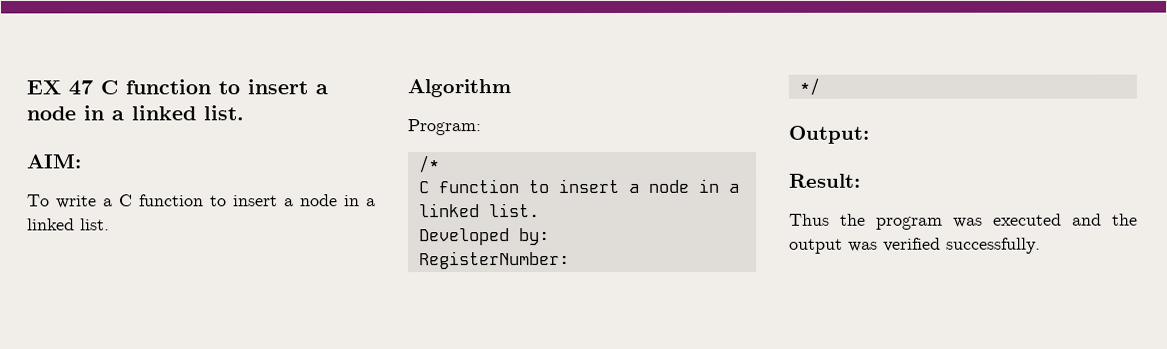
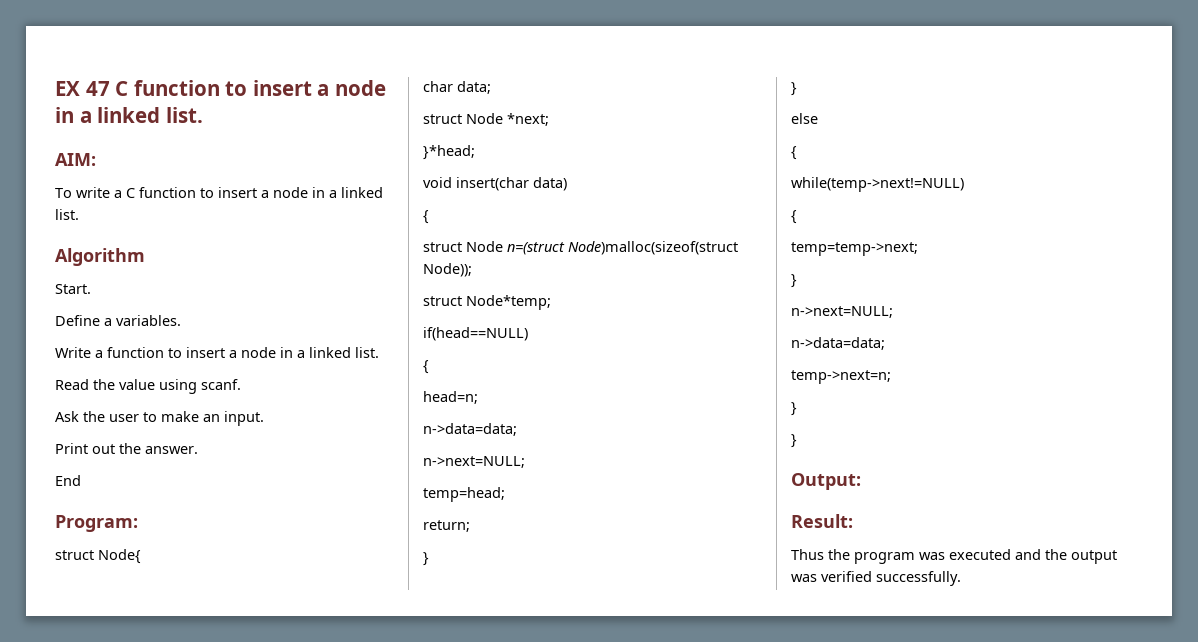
[407,119,481,136] [417,155,439,174] [418,178,740,194] [418,203,540,218] [418,228,550,246] [418,251,570,270] [798,77,820,96] Program: // /* // C function to insert a node in a linked list. // Developed by: // RegisterNumber: // */ -> [55,284,91,294] [55,315,181,326] [55,347,379,358] [55,379,241,394] [55,411,264,426] [55,443,198,454] [55,475,81,486] [55,515,138,532] [55,549,141,564] [423,81,491,94] [423,113,549,126] [423,145,475,160] [423,177,567,191] [423,210,429,224] [423,241,738,255] [423,263,472,277] [423,295,551,310] [423,327,528,341] [423,360,429,374] [423,391,478,404] [423,423,517,436] [423,456,525,468] [423,487,505,502] [423,520,470,532] [423,552,429,566] [791,82,797,96] [791,113,818,124] [791,146,797,160] [791,177,964,192] [791,210,797,224] [791,242,918,256] [791,274,797,288] [791,306,893,318] [791,337,885,350] [791,370,891,384] [791,402,797,416] [791,434,797,448] Start. // Define a variables. // Write a function to insert a node in a linked list. // Read the value using scanf. // Ask the user to make an input. // Print out the answer. // End // Program: // struct Node{ // char data; // struct Node *next; // }*head; // void insert(char data) // { // struct Node n=(struct Node)malloc(sizeof(struct Node)); // struct Node*temp; // if(head==NULL) // { // head=n; // n->data=data; // n->next=NULL; // temp=head; // return; // } // } // else // { // while(temp->next!=NULL) // { // temp=temp->next; // } // n->next=NULL; // n->data=data; // temp->next=n; // } // }

